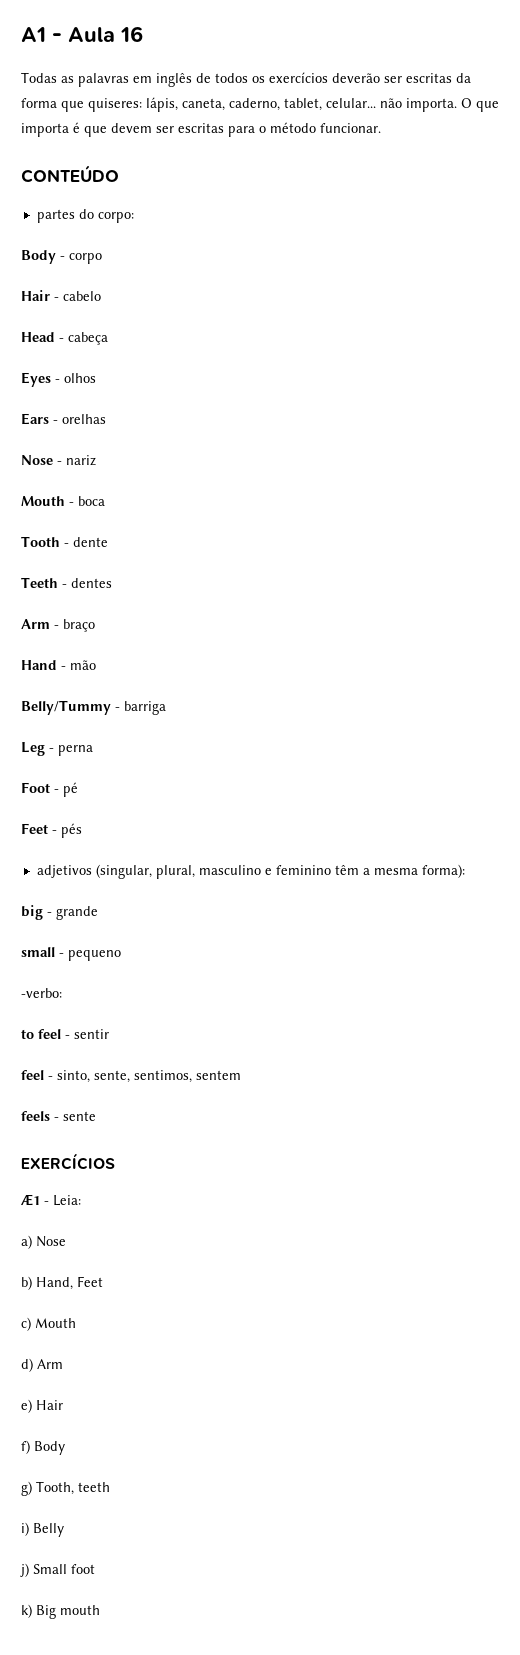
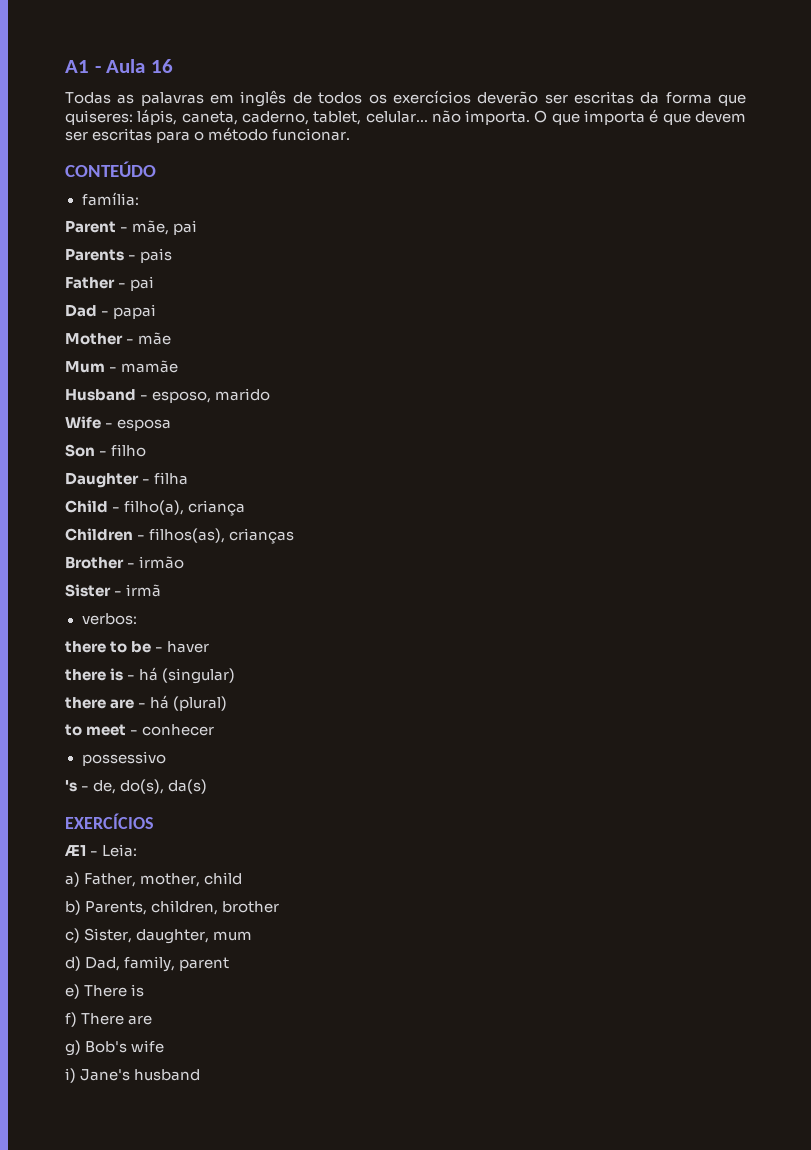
[36,209,134,223] [21,250,102,264] [21,290,101,301] [21,332,108,345] [21,372,96,387] [21,413,106,425] [21,455,96,466] [21,496,105,506] [21,536,108,547] [21,577,112,588] [21,619,95,632] [21,660,96,670] [21,700,166,715] [21,742,93,756] [21,782,78,797] [21,823,82,838] [36,864,465,879] [21,905,98,920] [21,947,121,961] [21,988,62,998] [21,1029,109,1039] [21,1070,241,1083] [21,1111,96,1121] partes do corpo: // Body - corpo // Hair - cabelo // Head - cabeça // Eyes - olhos // Ears - orelhas // Nose - nariz // Mouth - boca // Tooth - dente // Teeth - dentes // Arm - braço // Hand - mão // Belly/Tummy - barriga // Leg - perna // Foot - pé // Feet - pés // adjetivos (singular, plural, masculino e feminino têm a mesma forma): // big - grande // small - pequeno // -verbo: // to feel - sentir // feel - sinto, sente, sentimos, sentem // feels - sente -> [81,192,139,206] [65,220,198,235] [65,248,173,263] [65,276,155,291] [65,304,157,319] [65,332,172,345] [65,360,179,373] [65,388,271,403] [65,416,172,431] [65,444,147,457] [65,472,189,488] [65,500,246,516] [65,528,295,544] [65,556,185,569] [65,584,162,597] [81,613,137,625] [65,641,210,653] [65,667,236,684] [65,695,228,711] [65,724,215,736] [81,751,166,766] [65,779,208,794] família: // Parent - mãe, pai // Parents - pais // Father - pai // Dad - papai // Mother - mãe // Mum - mamãe // Husband - esposo, marido // Wife - esposa // Son - filho // Daughter - filha // Child - filho(a), criança // Children - filhos(as), crianças // Brother - irmão // Sister - irmã // verbos: // there to be - haver // there is - há (singular) // there are - há (plural) // to meet - conhecer // possessivo // 's - de, do(s), da(s)
[36,1236,66,1247] [21,1276,103,1290] [21,1317,76,1331] [21,1358,63,1372] Nose // b) Hand, Feet // c) Mouth // d) Arm -> [84,872,243,887] [65,900,280,915] [65,928,253,944] [65,956,230,972] Father, mother, child // b) Parents, children, brother // c) Sister, daughter, mum // d) Dad, family, parent
[36,1400,63,1410] Hair -> [84,984,145,997] There is
[34,1441,65,1455] Body -> [81,1013,153,1025] There are
[36,1481,110,1495] Tooth, teeth -> [85,1040,165,1053] Bob's wife
[33,1523,64,1537] [20,1563,95,1577] [21,1604,100,1619] Belly // j) Small foot // k) Big mouth -> [80,1069,201,1081] Jane's husband

